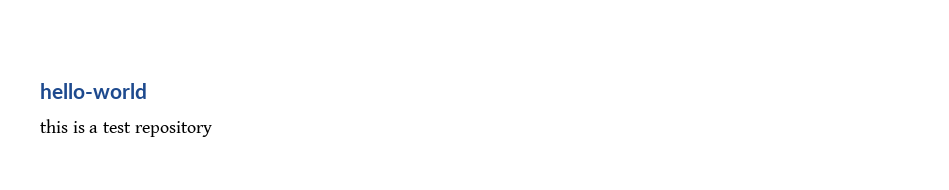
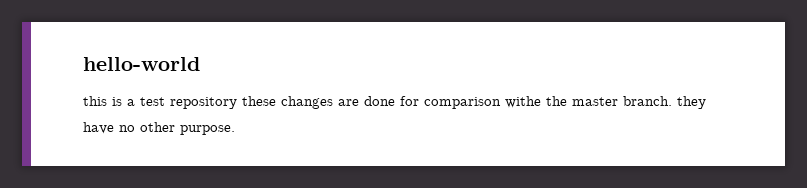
(212, 129) none -> [242,96,706,109] [83,122,235,135] these changes are done for comparison withe the master branch. they have no other purpose.

